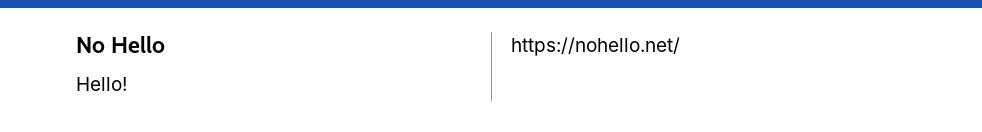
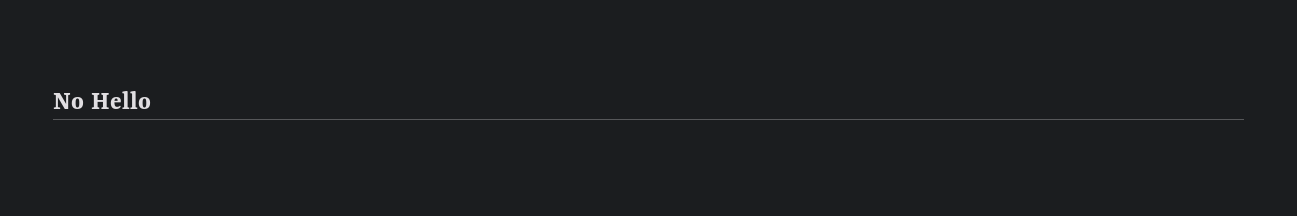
[76,77,127,91] [511,37,680,56] // Hello! // https://nohello.net/ -> (152, 100) none

